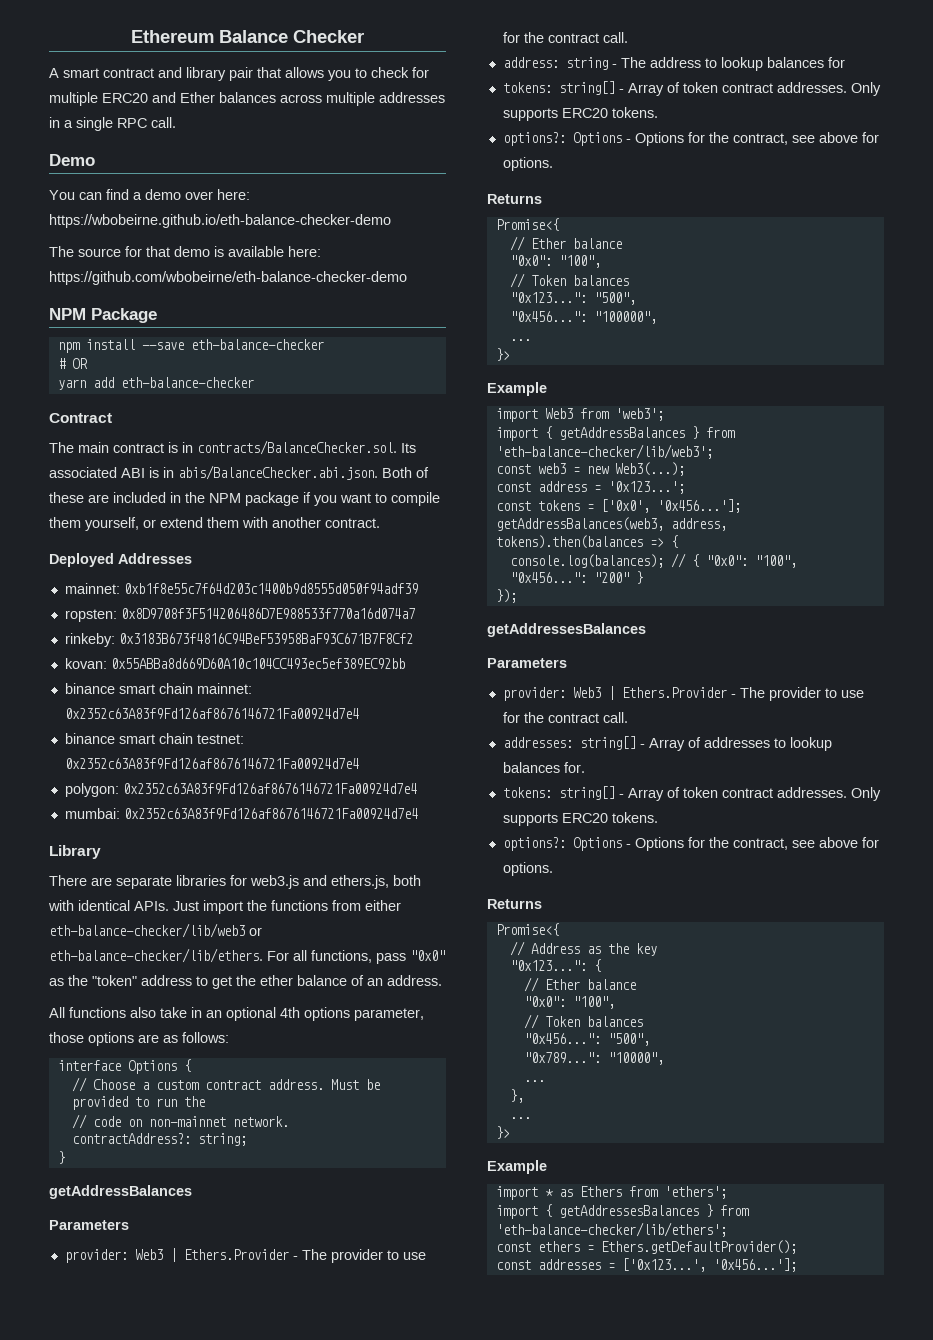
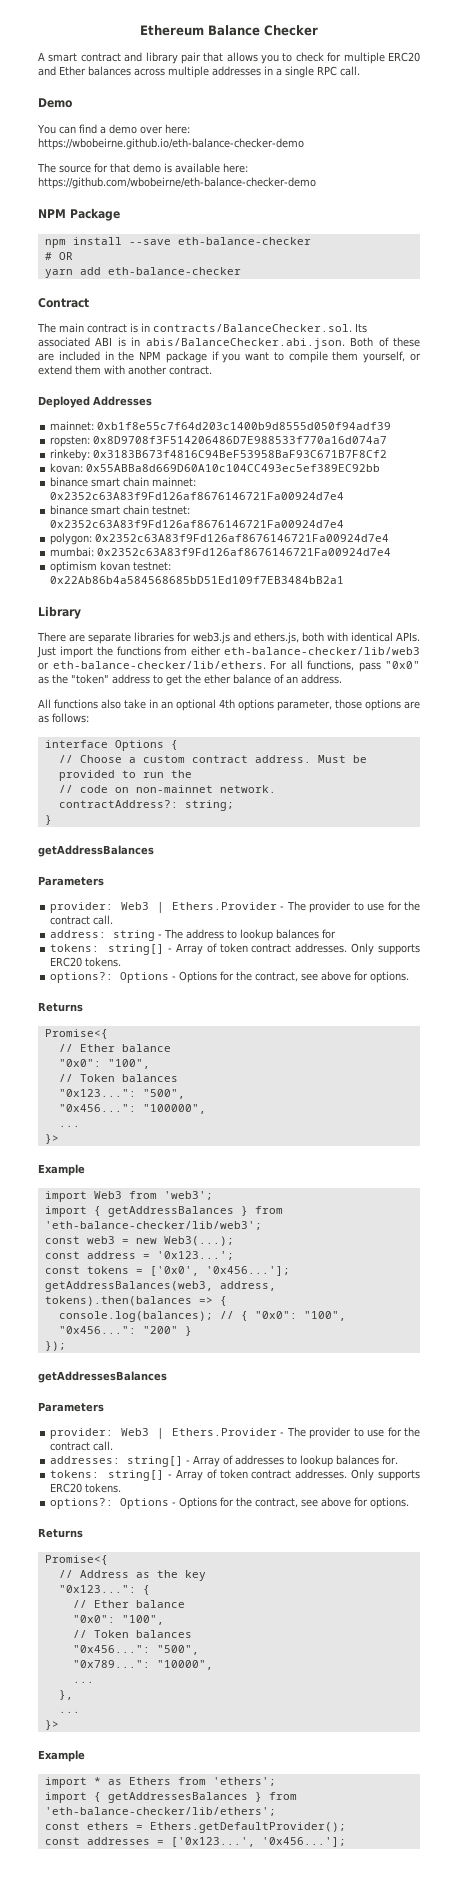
(418, 813) none -> [50,561,172,573] [50,576,345,584] // optimism kovan testnet: 0x22Ab86b4a584568685bD51Ed109f7EB3484bB2a1

